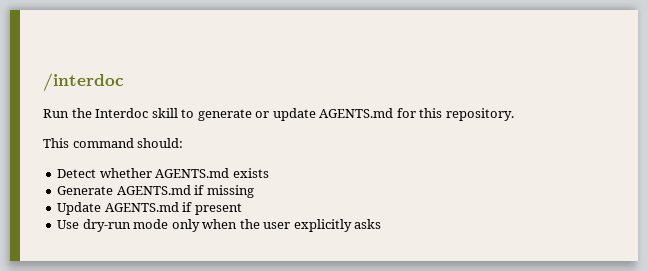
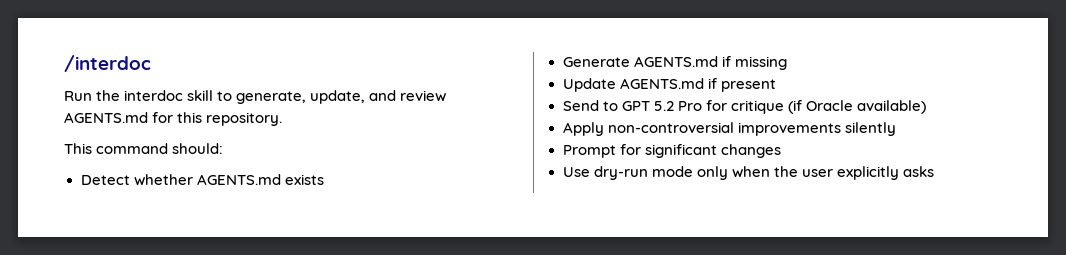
[95,108,149,118] Interdoc -> [124,90,184,101] interdoc
[197,108,316,121] generate or update -> [236,90,447,104] generate, update, and review
(242, 209) none -> [562,100,926,114] [562,122,896,136] [562,144,781,158] // Send to GPT 5.2 Pro for critique (if Oracle available) // Apply non-controversial improvements silently // Prompt for significant changes

